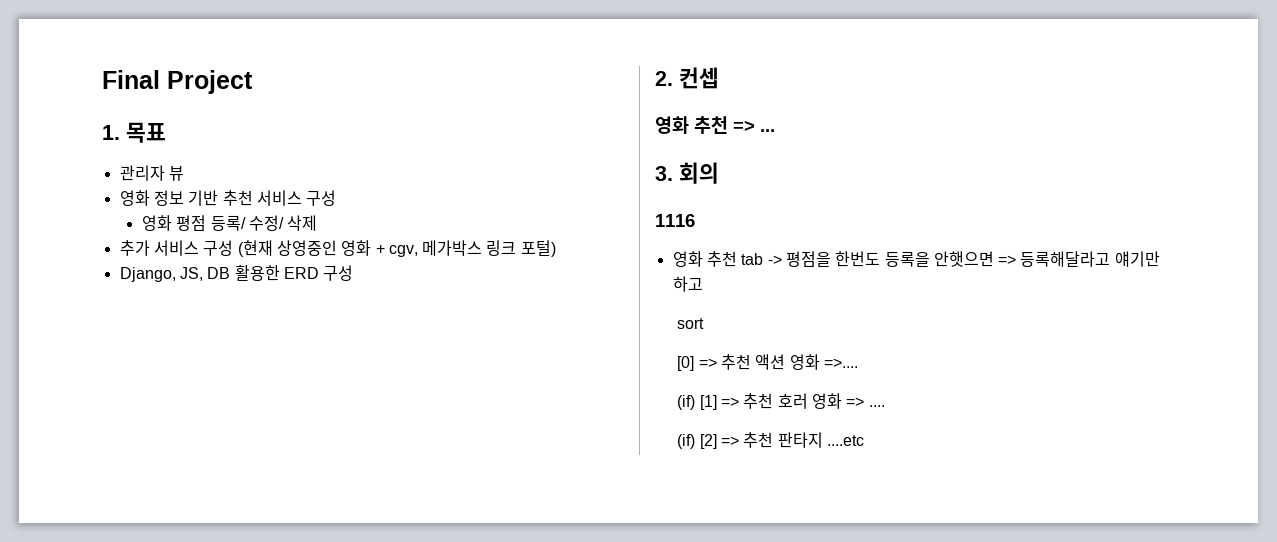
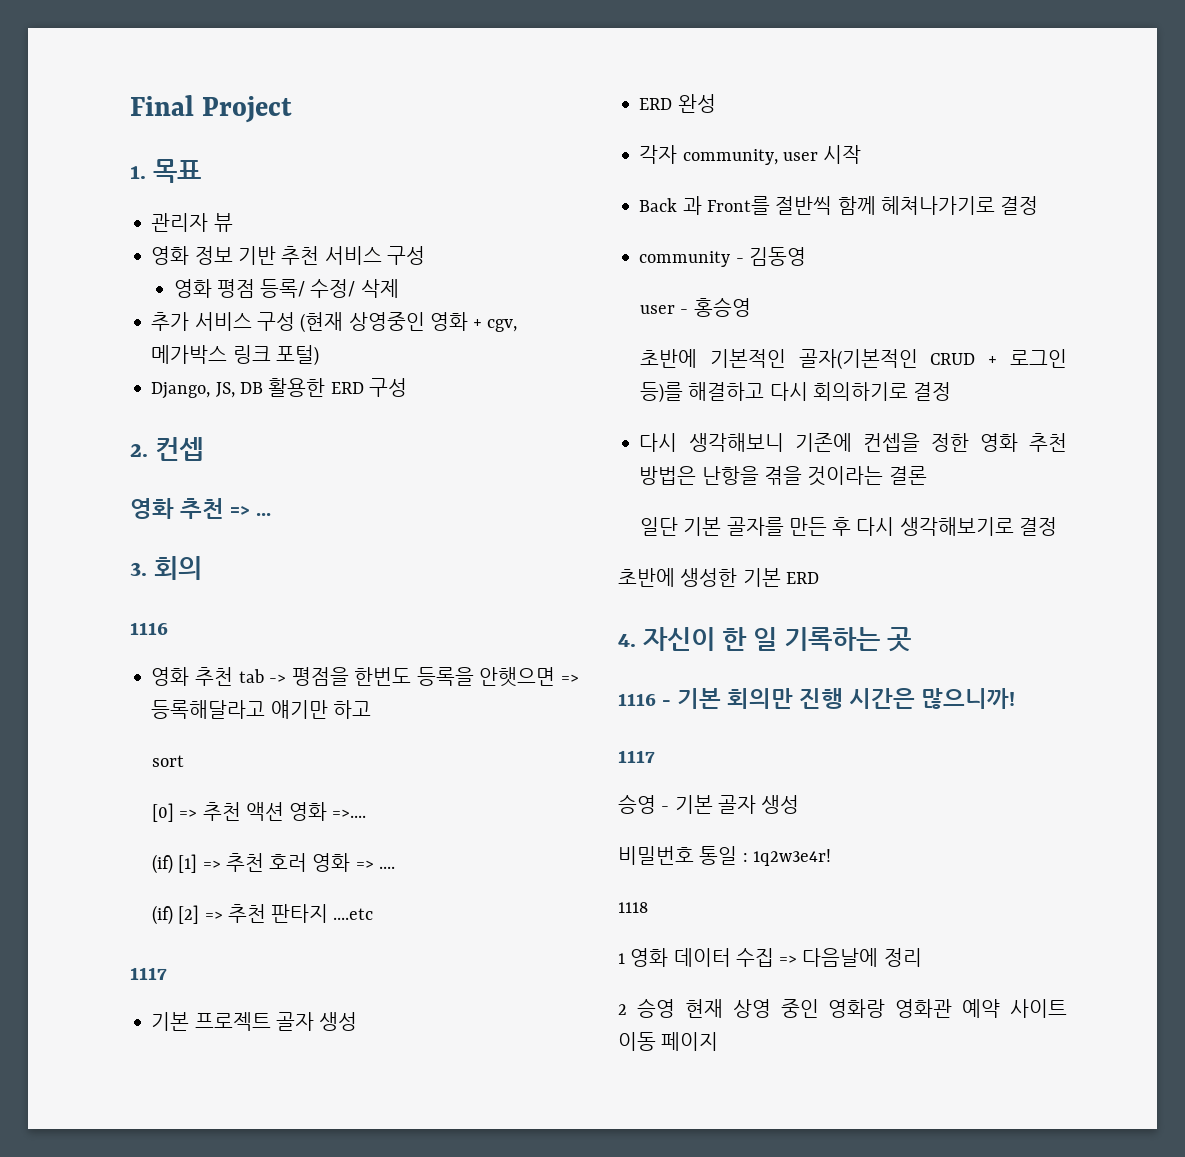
(864, 440) none -> [130,967,167,980] [151,1012,358,1031] [639,94,716,113] [639,145,862,165] [639,196,1039,215] [639,247,806,267] [640,297,751,317] [640,349,1067,370] [640,382,952,403] [639,433,1067,452] [639,466,927,486] [640,517,1057,536] [618,568,819,587] [618,627,912,652] [618,688,1016,709] [618,750,655,763] [618,794,800,814] [618,846,831,866] [618,902,648,913] [618,948,922,967] [618,998,1067,1018] [618,1032,719,1051] // 1117 // 기본 프로젝트 골자 생성 // ERD 완성 // 각자 community, user 시작 // Back 과 Front를 절반씩 함께 헤쳐나가기로 결정 // community - 김동영 // user - 홍승영 // 초반에 기본적인 골자(기본적인 CRUD + 로그인 등)를 해결하고 다시 회의하기로 결정 // 다시 생각해보니 기존에 컨셉을 정한 영화 추천 방법은 난항을 겪을 것이라는 결론 // 일단 기본 골자를 만든 후 다시 생각해보기로 결정 // 초반에 생성한 기본 ERD // 4. 자신이 한 일 기록하는 곳 // 1116 - 기본 회의만 진행 시간은 많으니까! // 1117 // 승영 - 기본 골자 생성 // 비밀번호 통일 : 1q2w3e4r! // 1118 // 1 영화 데이터 수집 => 다음날에 정리 // 2 승영 현재 상영 중인 영화랑 영화관 예약 사이트 이동 페이지

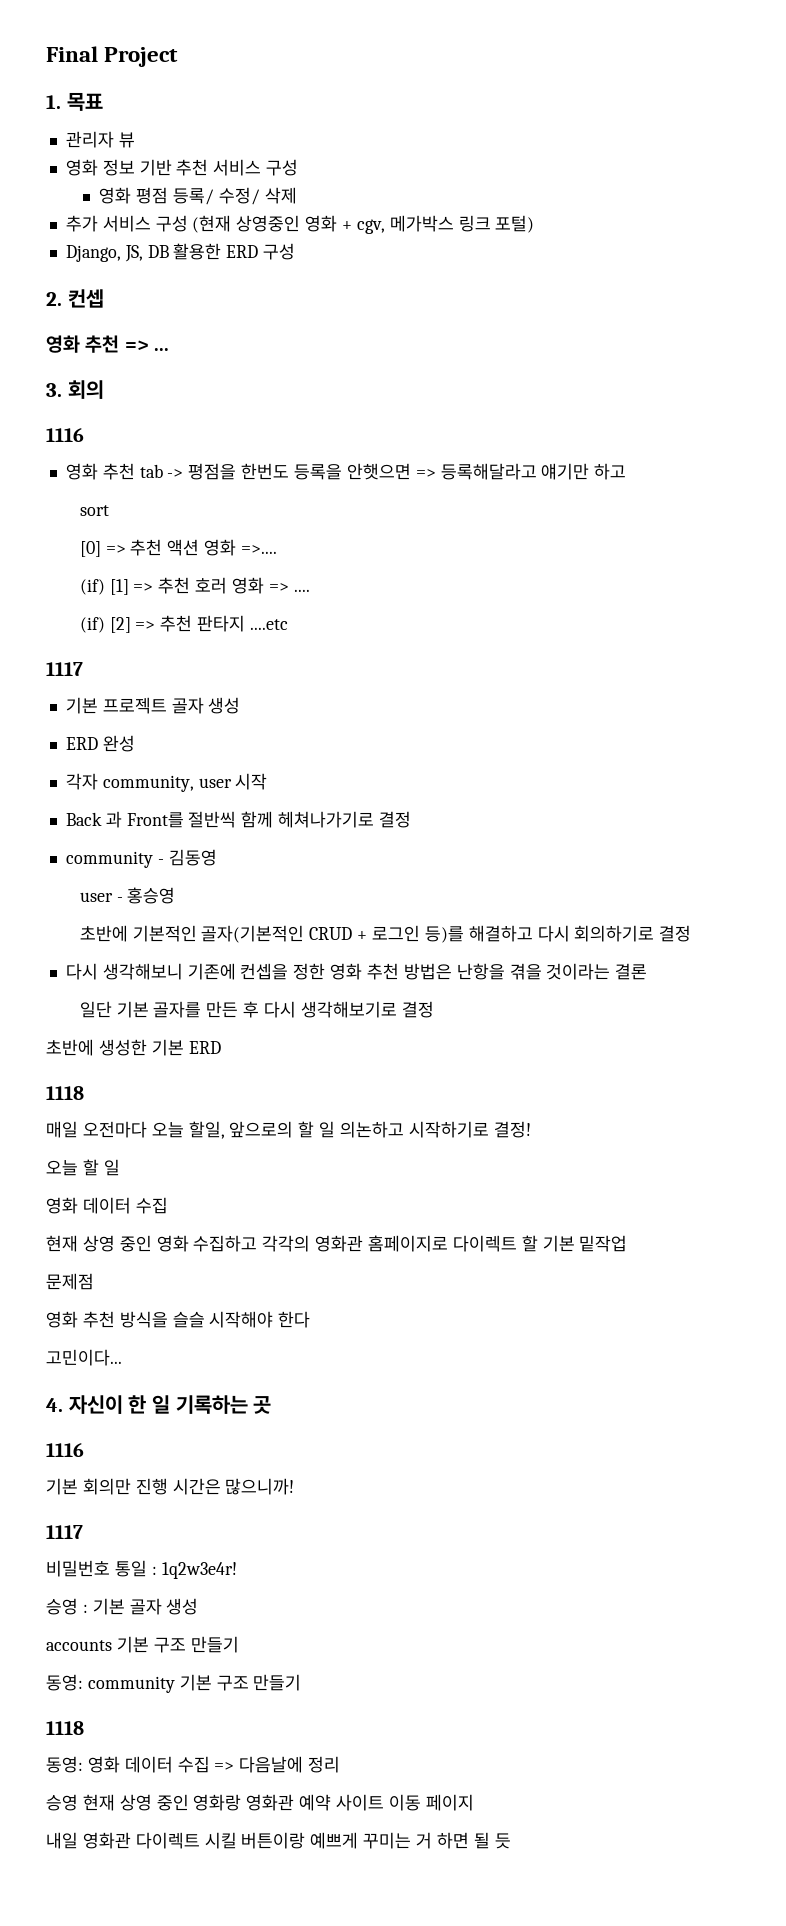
(819, 578) none -> [46,1086,84,1100] [46,1121,531,1139] [46,1159,120,1176] [46,1197,168,1214] [46,1235,628,1252] [46,1273,94,1290] [46,1311,311,1328] [46,1349,122,1366] // 1118 // 매일 오전마다 오늘 할일, 앞으로의 할 일 의논하고 시작하기로 결정! // 오늘 할 일 // 영화 데이터 수집 // 현재 상영 중인 영화 수집하고 각각의 영화관 홈페이지로 다이렉트 할 기본 밑작업 // 문제점 // 영화 추천 방식을 슬슬 시작해야 한다 // 고민이다...
[662,700,672,706] - -> (84, 1450) //
[618,794,800,814] // 승영 - 기본 골자 생성 -> (83, 1532) none
[618,902,648,913] [618,953,625,964] // 1118 // 1 -> [46,1598,199,1615] [46,1636,239,1653] [46,1674,302,1693] [46,1721,84,1735] [46,1756,83,1773] // 승영 : 기본 골자 생성 // accounts 기본 구조 만들기 // 동영: community 기본 구조 만들기 // 1118 // 동영:
[618,1004,627,1015] 2 -> (341, 1764) none
(719, 1041) none -> [46,1832,511,1849] // 내일 영화관 다이렉트 시킬 버튼이랑 예쁘게 꾸미는 거 하면 될 듯

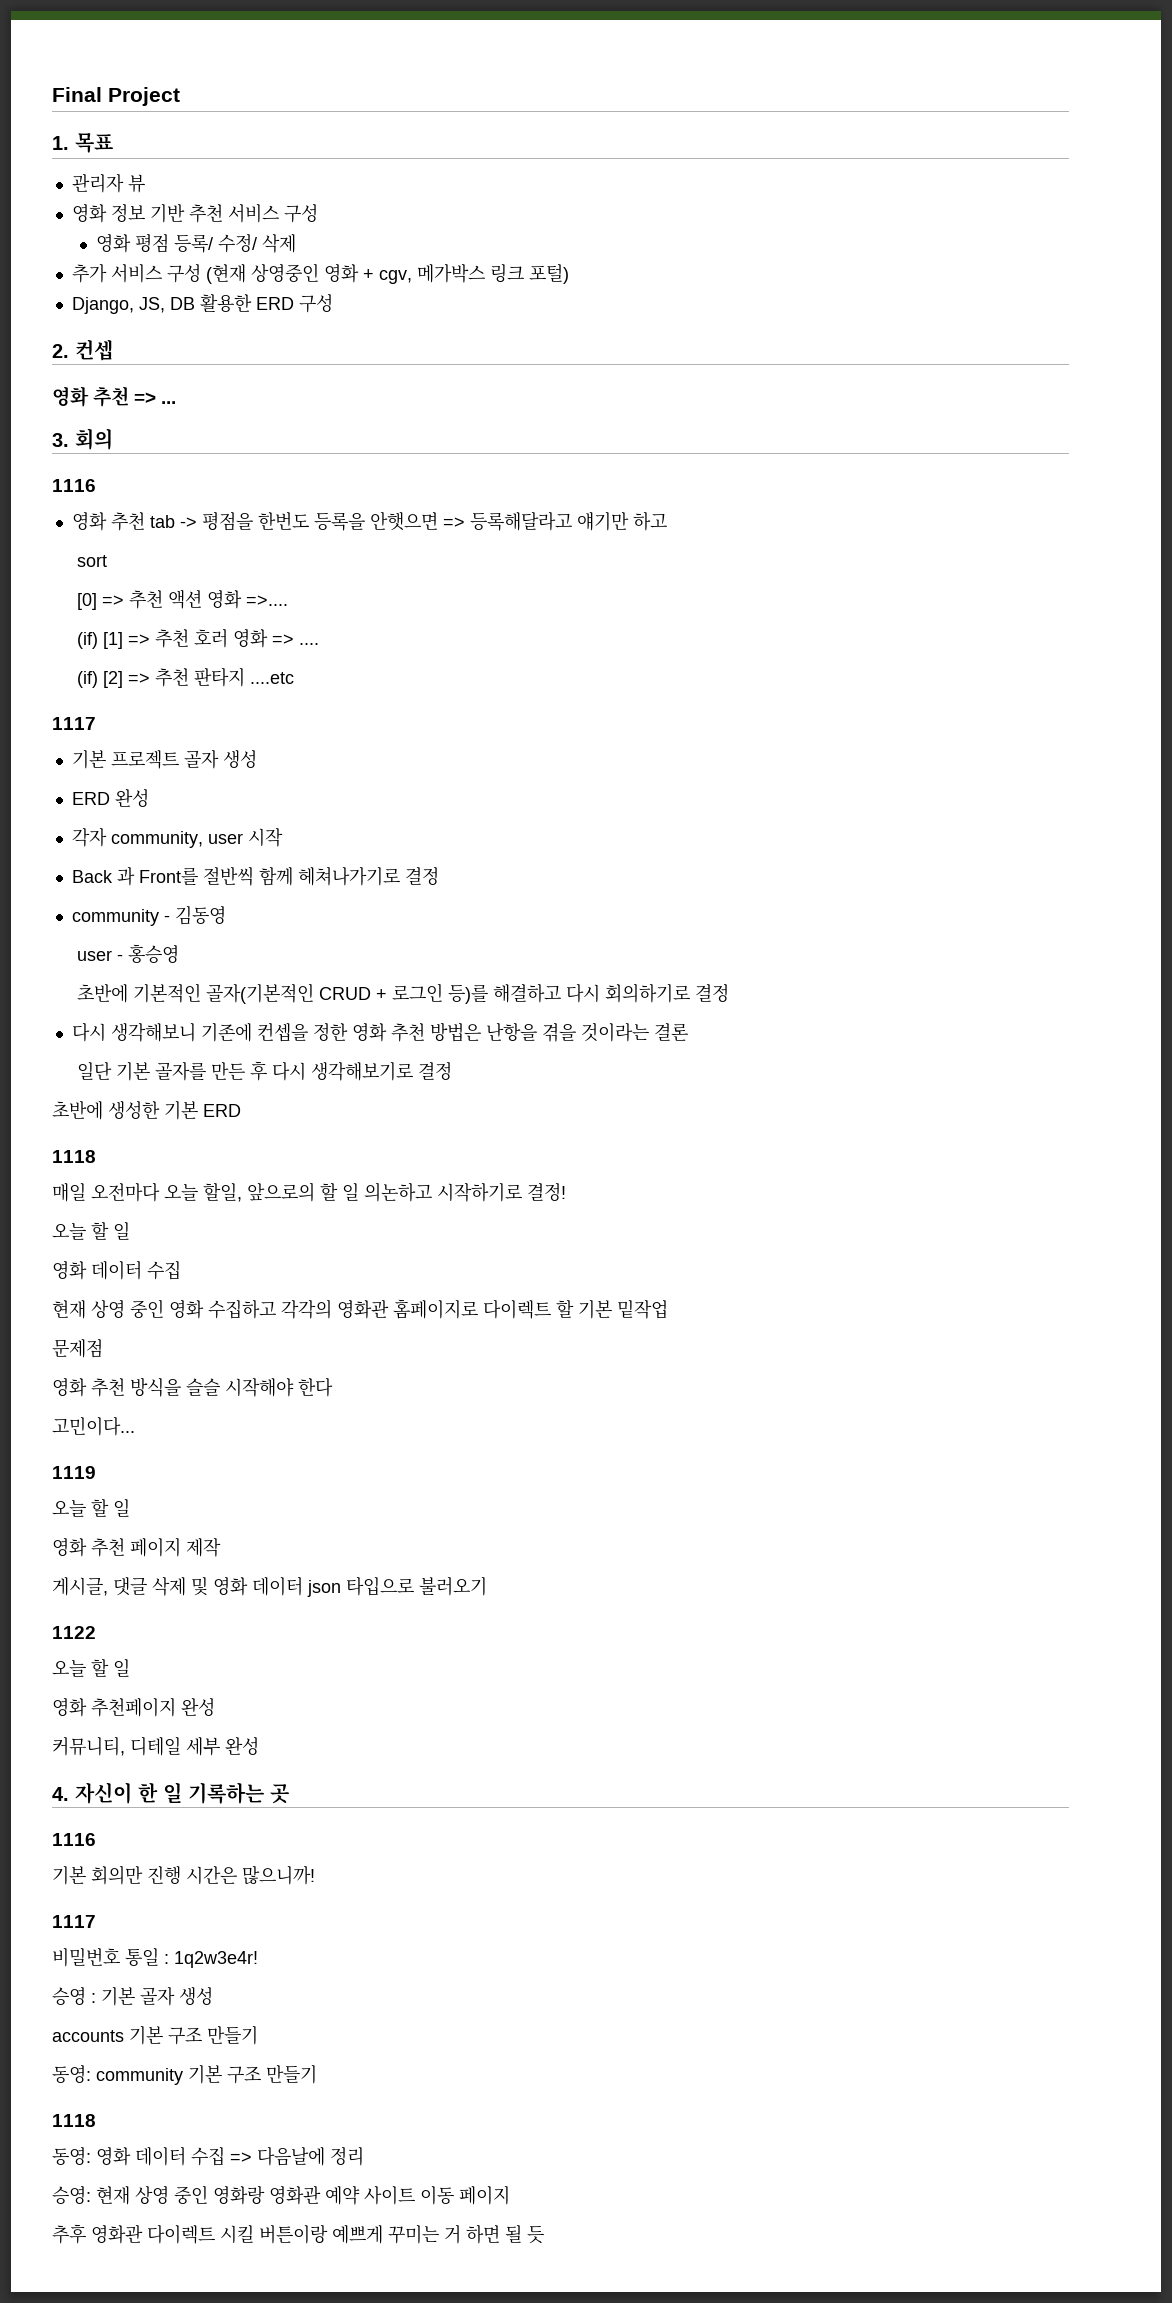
(122, 1357) none -> [52,1466,96,1479] [52,1499,130,1517] [52,1537,221,1557] [52,1576,487,1597] [52,1626,96,1639] [52,1659,130,1677] [52,1697,215,1717] [52,1736,259,1756] // 1119 // 오늘 할 일 // 영화 추천 페이지 제작 // 게시글, 댓글 삭제 및 영화 데이터 json 타입으로 불러오기 // 1122 // 오늘 할 일 // 영화 추천페이지 완성 // 커뮤니티, 디테일 세부 완성
[46,1794,78,1811] 승영 -> [52,2186,91,2204] 승영:
[46,1832,78,1849] 내일 -> [52,2224,86,2244] 추후

